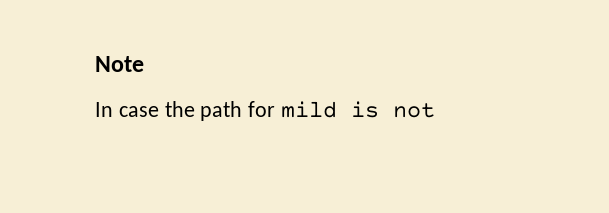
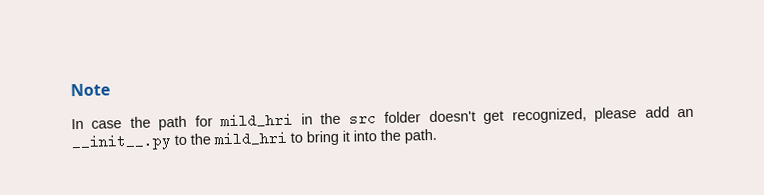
[281,101,436,118] mild is not -> [220,106,694,129] [71,128,437,152] mild_hri in the src folder doesn't get recognized, please add an __init__.py to the mild_hri to bring it into the path.

